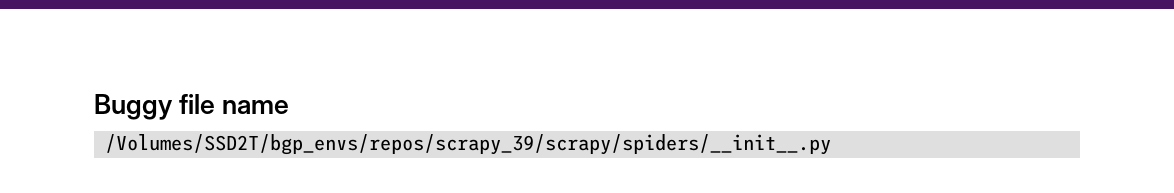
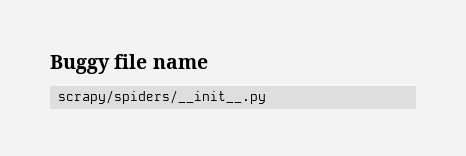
[105,134,832,155] /Volumes/SSD2T/bgp_envs/repos/scrapy_39/scrapy/spiders/__init__.py -> [57,90,266,104] scrapy/spiders/__init__.py

